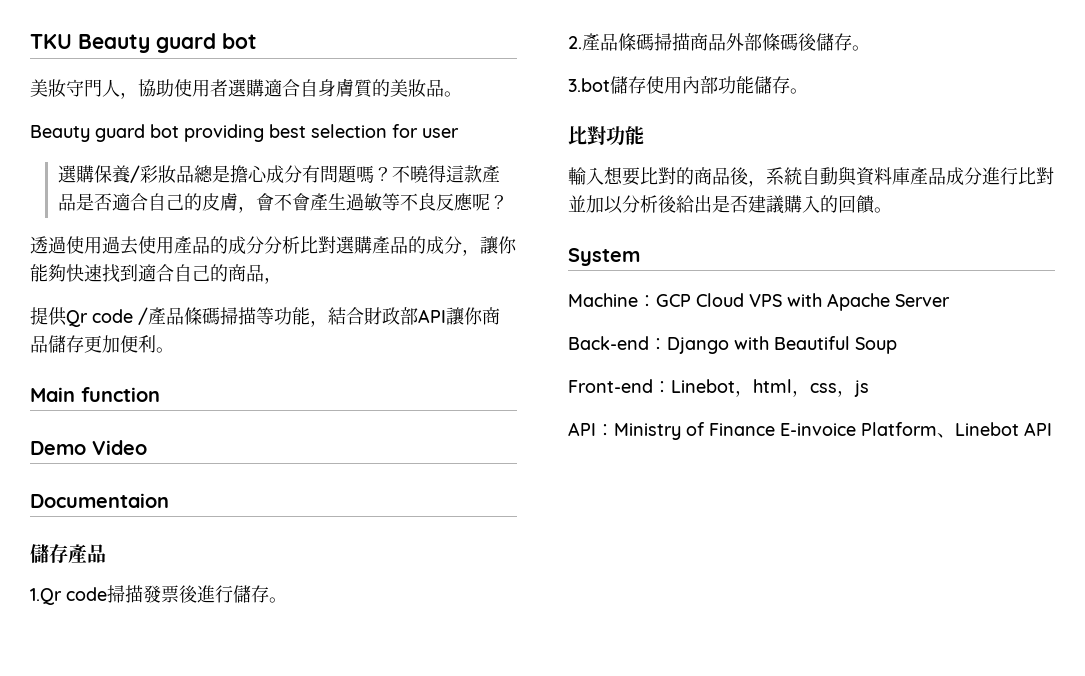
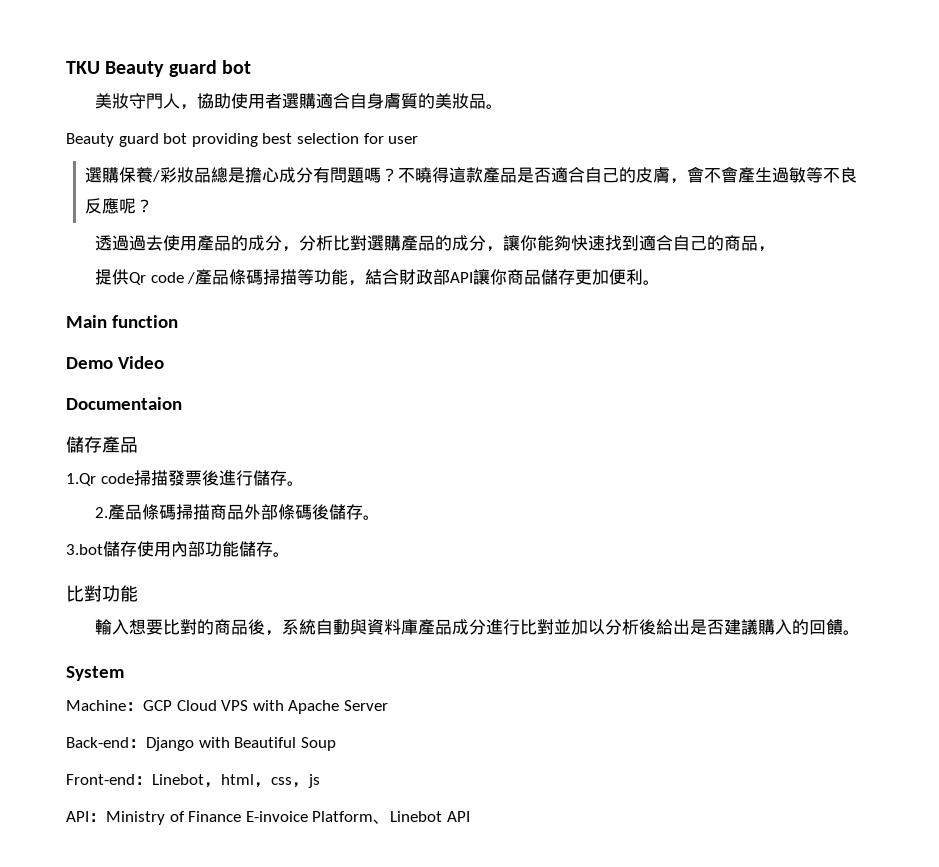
[66,236,102,254] 使用 -> (129, 243) none
(264, 245) none -> [281,246,299,252] ，

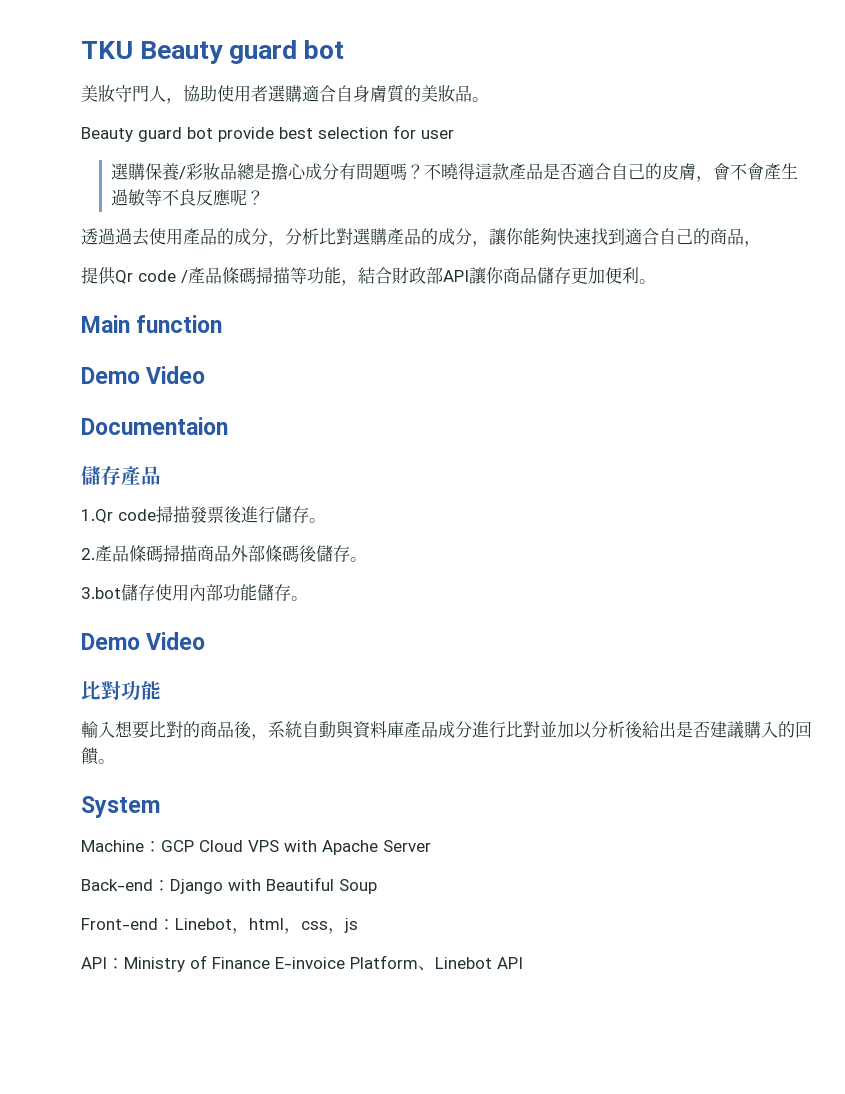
[191,133,258,147] providing -> [218,127,274,142] provide
(290, 554) none -> [81,632,206,650] // Demo Video

